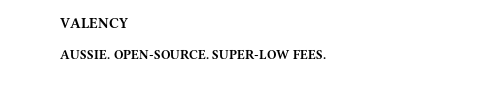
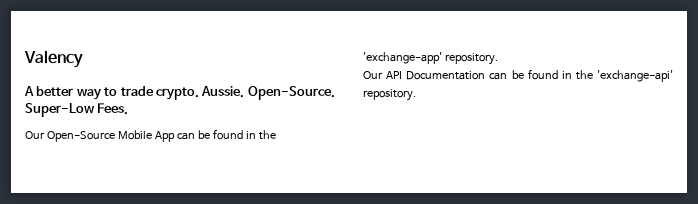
[60,17,129,29] [60,49,326,60] VALENCY // AUSSIE. OPEN-SOURCE. SUPER-LOW FEES. -> [24,50,83,68] [24,86,335,100] [25,103,129,117] [25,129,276,142] [363,52,498,65] [363,69,673,82] [363,89,416,101] Valency // A better way to trade crypto. Aussie. Open-Source. Super-Low Fees. // Our Open-Source Mobile App can be found in the 'exchange-app' repository. // Our API Documentation can be found in the 'exchange-api' repository.

